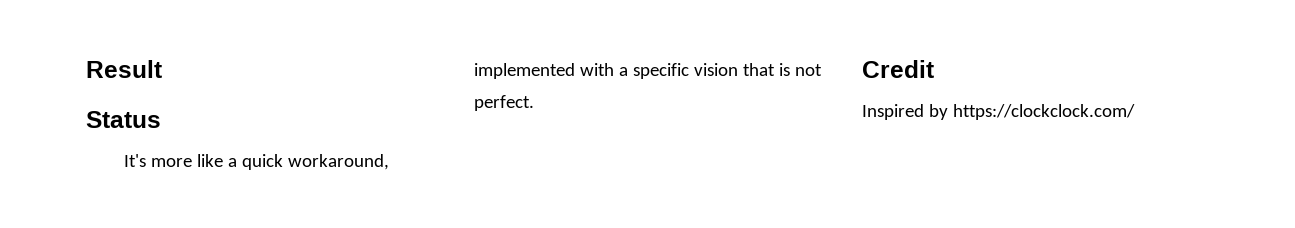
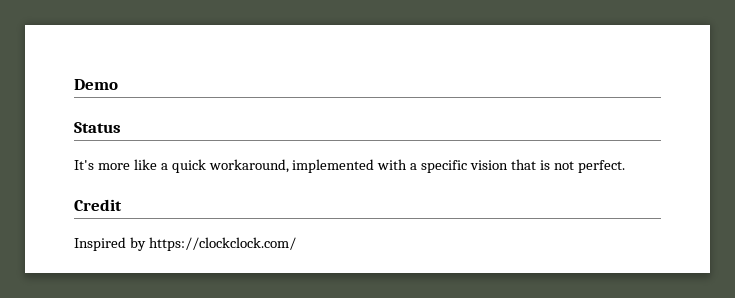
[86,60,162,78] Result -> [74,79,118,90] Demo

